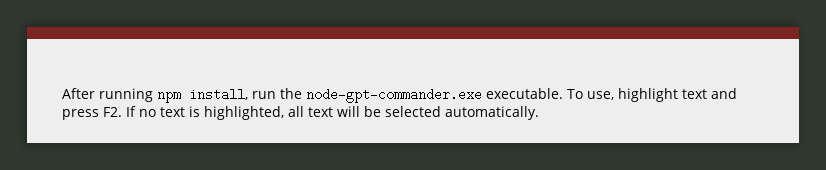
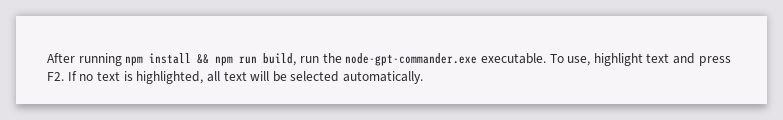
[189,88,248,101] install, -> [149,53,297,66] install && npm run build,

